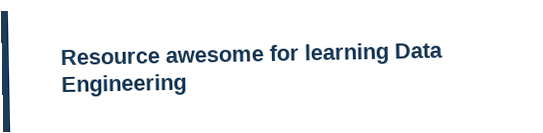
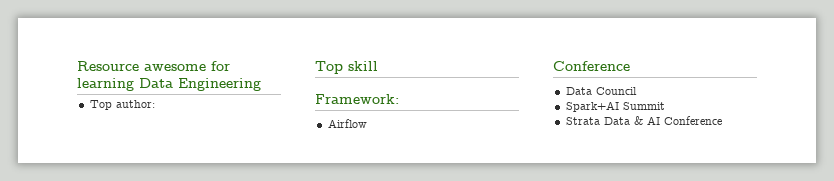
(187, 85) none -> [89,100,155,110] [315,61,378,74] [315,94,399,104] [327,119,367,128] [553,61,630,71] [565,87,637,95] [565,101,665,112] [565,116,722,125] // Top author: // Top skill // Framework: // Airflow // Conference // Data Council // Spark+AI Summit // Strata Data & AI Conference

